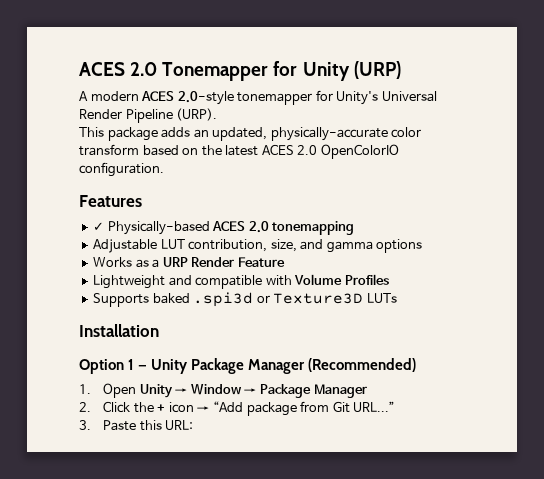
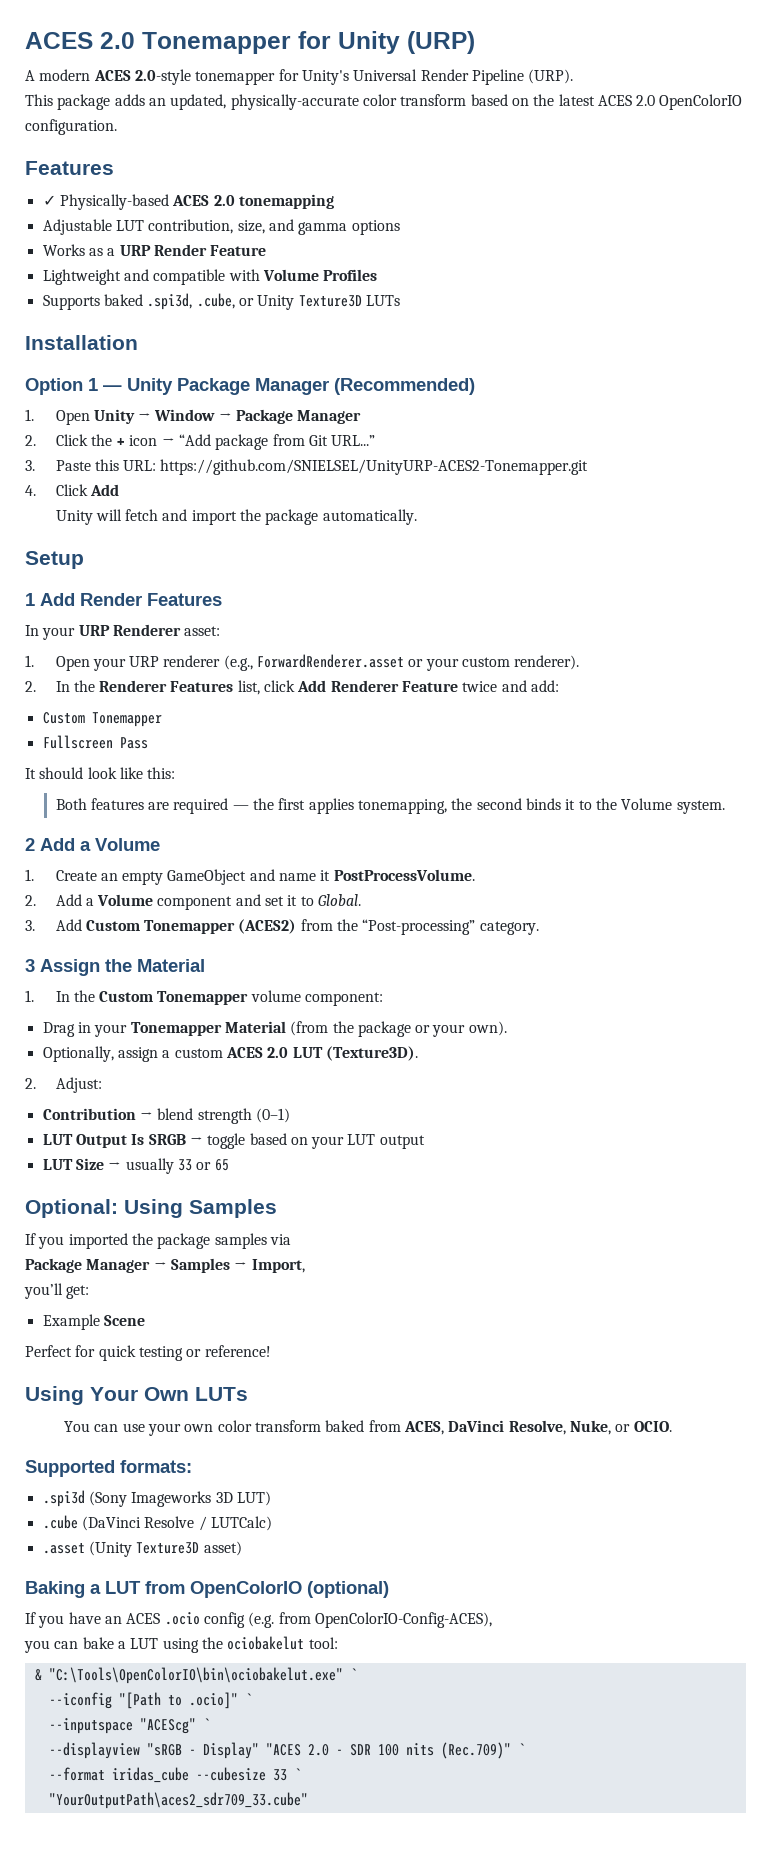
[193,292,270,307] .spi3d or -> [147,293,295,310] .spi3d, .cube, or Unity
(194, 425) none -> [160,459,589,475] [25,484,119,496] [55,509,417,525] [25,551,84,569] [25,593,222,606] [25,624,221,640] [25,654,580,671] [25,680,560,695] [42,712,162,727] [42,735,148,749] [25,767,176,779] [55,798,725,814] [25,838,160,851] [25,869,475,885] [25,894,362,910] [25,919,539,935] [25,959,205,976] [25,990,384,1006] [42,1021,507,1037] [42,1046,418,1062] [25,1077,102,1093] [42,1108,290,1124] [42,1133,425,1149] [42,1158,229,1174] [25,1199,277,1218] [25,1233,291,1249] [25,1258,305,1273] [24,1283,90,1299] [42,1314,145,1330] [25,1345,271,1361] [25,1386,248,1405] [64,1420,672,1436] [25,1460,192,1477] [42,1490,271,1507] [42,1515,272,1531] [42,1541,242,1557] [25,1581,389,1598] [25,1612,492,1628] [24,1636,338,1653] [34,1667,357,1684] [48,1692,252,1709] [48,1718,210,1734] [48,1742,525,1759] [48,1767,301,1783] [48,1792,308,1809] https://github.com/SNIELSEL/UnityURP-ACES2-Tonemapper.git // 4. Click Add // Unity will fetch and import the package automatically. // Setup // 1 Add Render Features // In your URP Renderer asset: // 1. Open your URP renderer (e.g., ForwardRenderer.asset or your custom renderer). // 2. In the Renderer Features list, click Add Renderer Feature twice and add: // Custom Tonemapper // Fullscreen Pass // It should look like this: // Both features are required — the first applies tonemapping, the second binds it to the Volume system. // 2 Add a Volume // 1. Create an empty GameObject and name it PostProcessVolume. // 2. Add a Volume component and set it to Global. // 3. Add Custom Tonemapper (ACES2) from the “Post-processing” category. // 3 Assign the Material // 1. In the Custom Tonemapper volume component: // Drag in your Tonemapper Material (from the package or your own). // Optionally, assign a custom ACES 2.0 LUT (Texture3D). // 2. Adjust: // Contribution → blend strength (0–1) // LUT Output Is SRGB → toggle based on your LUT output // LUT Size → usually 33 or 65 // Optional: Using Samples // If you imported the package samples via // Package Manager → Samples → Import, // you’ll get: // Example Scene // Perfect for quick testing or reference! // Using Your Own LUTs // You can use your own color transform baked from ACES, DaVinci Resolve, Nuke, or OCIO. // Supported formats: // .spi3d (Sony Imageworks 3D LUT) // .cube (DaVinci Resolve / LUTCalc) // .asset (Unity Texture3D asset) // Baking a LUT from OpenColorIO (optional) // If you have an ACES .ocio config (e.g. from OpenColorIO-Config-ACES), // you can bake a LUT using the ociobakelut tool: // & "C:\Tools\OpenColorIO\bin\ociobakelut.exe" ` // --iconfig "[Path to .ocio]" ` // --inputspace "ACEScg" ` // --displayview "sRGB - Display" "ACES 2.0 - SDR 100 nits (Rec.709)" ` // --format iridas_cube --cubesize 33 ` // "YourOutputPath\aces2_sdr709_33.cube"

